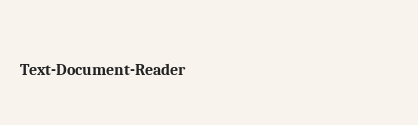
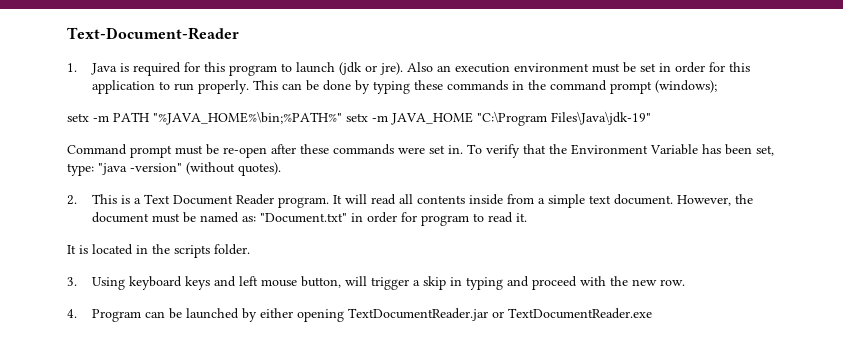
(186, 69) none -> [67,62,750,76] [91,80,717,94] [67,111,651,126] [67,144,774,158] [67,162,281,176] [67,194,753,208] [91,212,527,226] [67,244,250,258] [67,276,685,290] [67,308,652,322] // 1. Java is required for this program to launch (jdk or jre). Also an execution environment must be set in order for this application to run properly. This can be done by typing these commands in the command prompt (windows); // setx -m PATH "%JAVA_HOME%\bin;%PATH%" setx -m JAVA_HOME "C:\Program Files\Java\jdk-19" // Command prompt must be re-open after these commands were set in. To verify that the Environment Variable has been set, type: "java -version" (without quotes). // 2. This is a Text Document Reader program. It will read all contents inside from a simple text document. However, the document must be named as: "Document.txt" in order for program to read it. // It is located in the scripts folder. // 3. Using keyboard keys and left mouse button, will trigger a skip in typing and proceed with the new row. // 4. Program can be launched by either opening TextDocumentReader.jar or TextDocumentReader.exe

